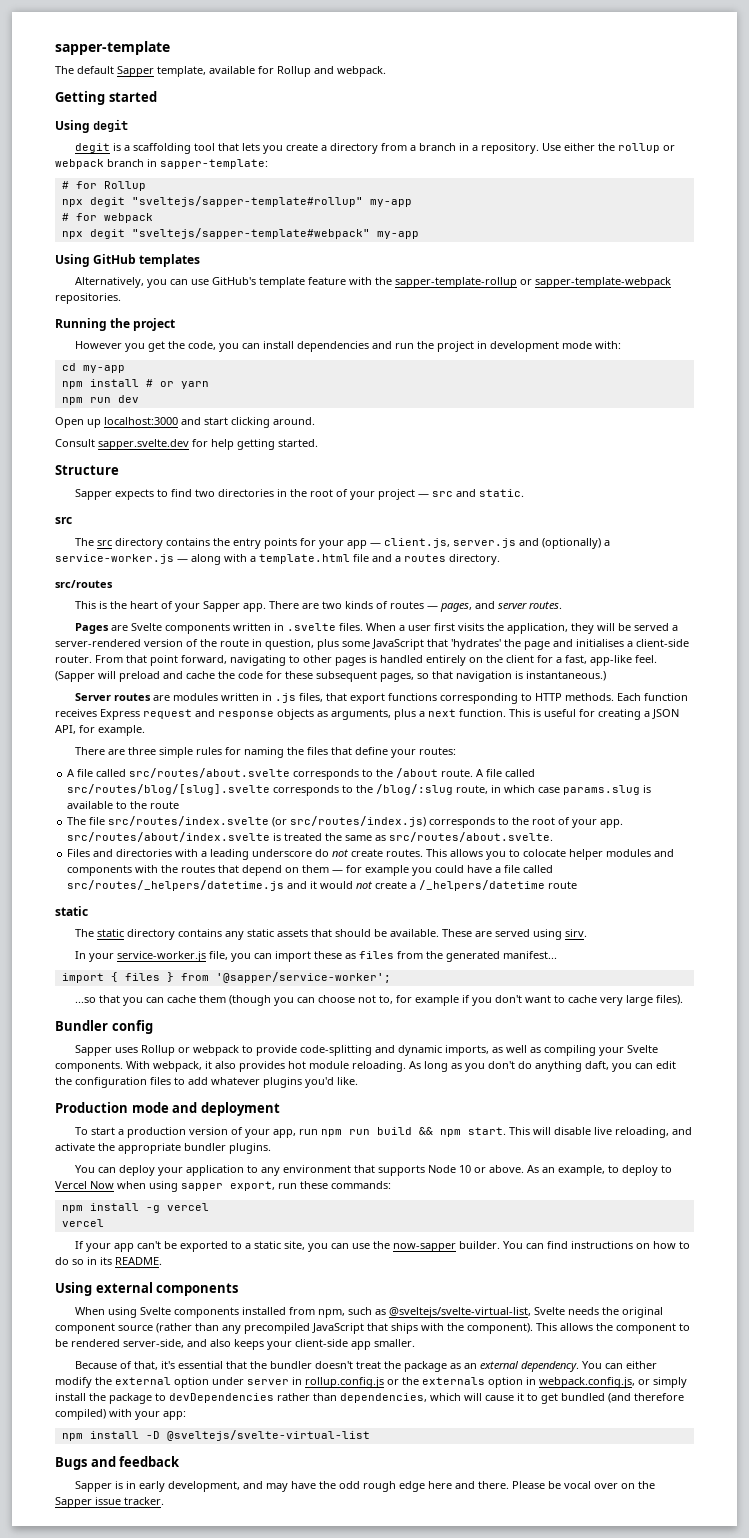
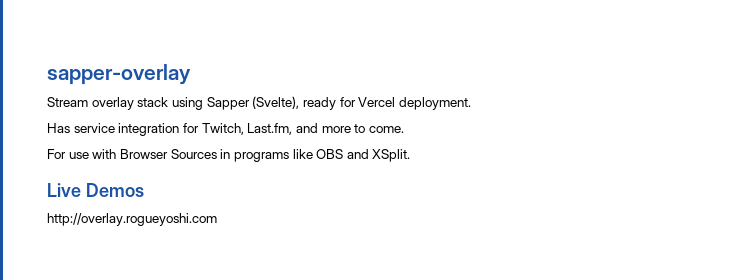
[55,41,170,55] [55,66,386,77] [55,91,157,105] [55,119,129,133] [74,143,675,154] [55,159,268,169] [61,181,146,191] [61,196,412,207] [61,213,153,223] [61,228,419,239] [55,254,201,267] [74,277,671,288] [55,293,121,304] [55,318,176,331] [74,341,621,352] [61,363,125,373] [61,379,209,389] [61,395,139,405] [55,417,315,428] [55,439,318,450] [55,465,119,475] [74,489,524,500] [55,517,72,524] [74,538,610,549] [55,554,500,565] [55,580,113,588] [74,601,562,612] [74,623,678,634] [55,639,689,650] [55,655,657,666] [55,671,606,682] [74,693,688,704] [55,709,679,720] [55,725,145,736] [74,747,456,758] [67,768,536,780] [67,784,652,796] [67,801,180,809] [67,816,624,828] [67,832,554,842] [67,849,675,860] [67,865,554,876] [67,880,578,891] [55,906,88,916] [74,929,587,940] [74,951,557,962] [61,972,391,983] [74,995,683,1006] [55,1020,153,1034] [74,1045,658,1056] [55,1061,676,1072] [55,1077,358,1088] [55,1102,280,1116] [74,1127,692,1138] [55,1143,271,1154] [74,1165,672,1176] [55,1181,391,1192] [61,1203,209,1213] [61,1219,104,1227] [74,1241,690,1252] [55,1257,162,1265] [55,1282,239,1296] [74,1307,663,1318] [55,1323,690,1334] [55,1339,415,1350] [74,1361,657,1372] [55,1377,687,1388] [55,1393,684,1404] [55,1409,186,1420] [61,1430,370,1441] [55,1456,181,1470] [74,1481,655,1492] [55,1497,164,1508] sapper-template // The default Sapper template, available for Rollup and webpack. // Getting started // Using degit // degit is a scaffolding tool that lets you create a directory from a branch in a repository. Use either the rollup or webpack branch in sapper-template: // # for Rollup // npx degit "sveltejs/sapper-template#rollup" my-app // # for webpack // npx degit "sveltejs/sapper-template#webpack" my-app // Using GitHub templates // Alternatively, you can use GitHub's template feature with the sapper-template-rollup or sapper-template-webpack repositories. // Running the project // However you get the code, you can install dependencies and run the project in development mode with: // cd my-app // npm install # or yarn // npm run dev // Open up localhost:3000 and start clicking around. // Consult sapper.svelte.dev for help getting started. // Structure // Sapper expects to find two directories in the root of your project — src and static. // src // The src directory contains the entry points for your app — client.js, server.js and (optionally) a service-worker.js — along with a template.html file and a routes directory. // src/routes // This is the heart of your Sapper app. There are two kinds of routes — pages, and server routes. // Pages are Svelte components written in .svelte files. When a user first visits the application, they will be served a server-rendered version of the route in question, plus some JavaScript that 'hydrates' the page and initialises a client-side router. From that point forward, navigating to other pages is handled entirely on the client for a fast, app-like feel. (Sapper will preload and cache the code for these subsequent pages, so that navigation is instantaneous.) // Server routes are modules written in .js files, that export functions corresponding to HTTP methods. Each function receives Express request and response objects as arguments, plus a next function. This is useful for creating a JSON API, for example. // There are three simple rules for naming the files that define your routes: // A file called src/routes/about.svelte corresponds to the /about route. A file called src/routes/blog/[slug].svelte corresponds to the /blog/:slug route, in which case params.slug is available to the route // The file src/routes/index.svelte (or src/routes/index.js) corresponds to the root of your app. src/routes/about/index.svelte is treated the same as src/routes/about.svelte. // Files and directories with a leading underscore do not create routes. This allows you to colocate helper modules and components with the routes that depend on them — for example you could have a file called src/routes/_helpers/datetime.js and it would not create a /_helpers/datetime route // static // The static directory contains any static assets that should be available. These are served using sirv. // In your service-worker.js file, you can import these as files from the generated manifest... // import { files } from '@sapper/service-worker'; // ...so that you can cache them (though you can choose not to, for example if you don't want to cache very large files). // Bundler config // Sapper uses Rollup or webpack to provide code-splitting and dynamic imports, as well as compiling your Svelte components. With webpack, it also provides hot module reloading. As long as you don't do anything daft, you can edit the configuration files to add whatever plugins you'd like. // Production mode and deployment // To start a production version of your app, run npm run build && npm start. This will disable live reloading, and activate the appropriate bundler plugins. // You can deploy your application to any environment that supports Node 10 or above. As an example, to deploy to Vercel Now when using sapper export, run these commands: // npm install -g vercel // vercel // If your app can't be exported to a static site, you can use the now-sapper builder. You can find instructions on how to do so in its README. // Using external components // When using Svelte components installed from npm, such as @sveltejs/svelte-virtual-list, Svelte needs the original component source (rather than any precompiled JavaScript that ships with the component). This allows the component to be rendered server-side, and also keeps your client-side app smaller. // Because of that, it's essential that the bundler doesn't treat the package as an external dependency. You can either modify the external option under server in rollup.config.js or the externals option in webpack.config.js, or simply install the package to devDependencies rather than dependencies, which will cause it to get bundled (and therefore compiled) with your app: // npm install -D @sveltejs/svelte-virtual-list // Bugs and feedback // Sapper is in early development, and may have the odd rough edge here and there. Please be vocal over on the Sapper issue tracker. -> [47,64,191,85] [47,96,471,110] [47,123,404,136] [47,149,411,162] [47,183,144,197] [47,213,217,226] sapper-overlay // Stream overlay stack using Sapper (Svelte), ready for Vercel deployment. // Has service integration for Twitch, Last.fm, and more to come. // For use with Browser Sources in programs like OBS and XSplit. // Live Demos // http://overlay.rogueyoshi.com

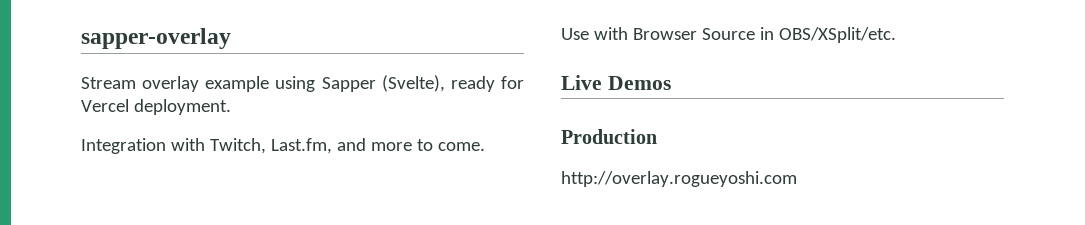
[137,97,169,107] stack -> [205,76,270,92] example
[47,123,199,136] Has service integration for -> [81,138,205,154] Integration with
[47,149,411,162] For use with Browser Sources in programs like OBS and XSplit. -> [561,27,896,43] Use with Browser Source in OBS/XSplit/etc.
(144, 190) none -> [561,129,657,144] // Production

